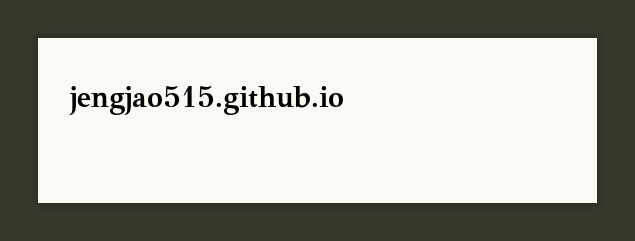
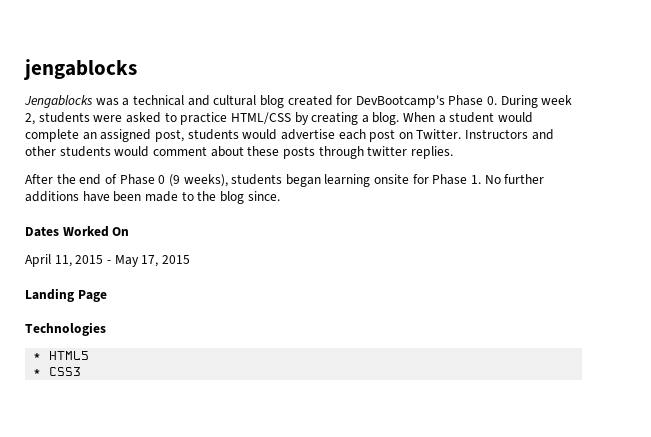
[69,86,344,115] jengjao515.github.io -> [23,59,137,80] [24,95,573,108] [25,112,534,125] [25,129,554,142] [25,146,453,159] [25,174,545,187] [25,191,280,204] [25,226,130,237] [25,254,190,267] [25,288,107,302] [25,322,106,336] [33,351,90,360] [33,367,82,376] jengablocks // Jengablocks was a technical and cultural blog created for DevBootcamp's Phase 0. During week 2, students were asked to practice HTML/CSS by creating a blog. When a student would complete an assigned post, students would advertise each post on Twitter. Instructors and other students would comment about these posts through twitter replies. // After the end of Phase 0 (9 weeks), students began learning onsite for Phase 1. No further additions have been made to the blog since. // Dates Worked On // April 11, 2015 - May 17, 2015 // Landing Page // Technologies // * HTML5 // * CSS3

